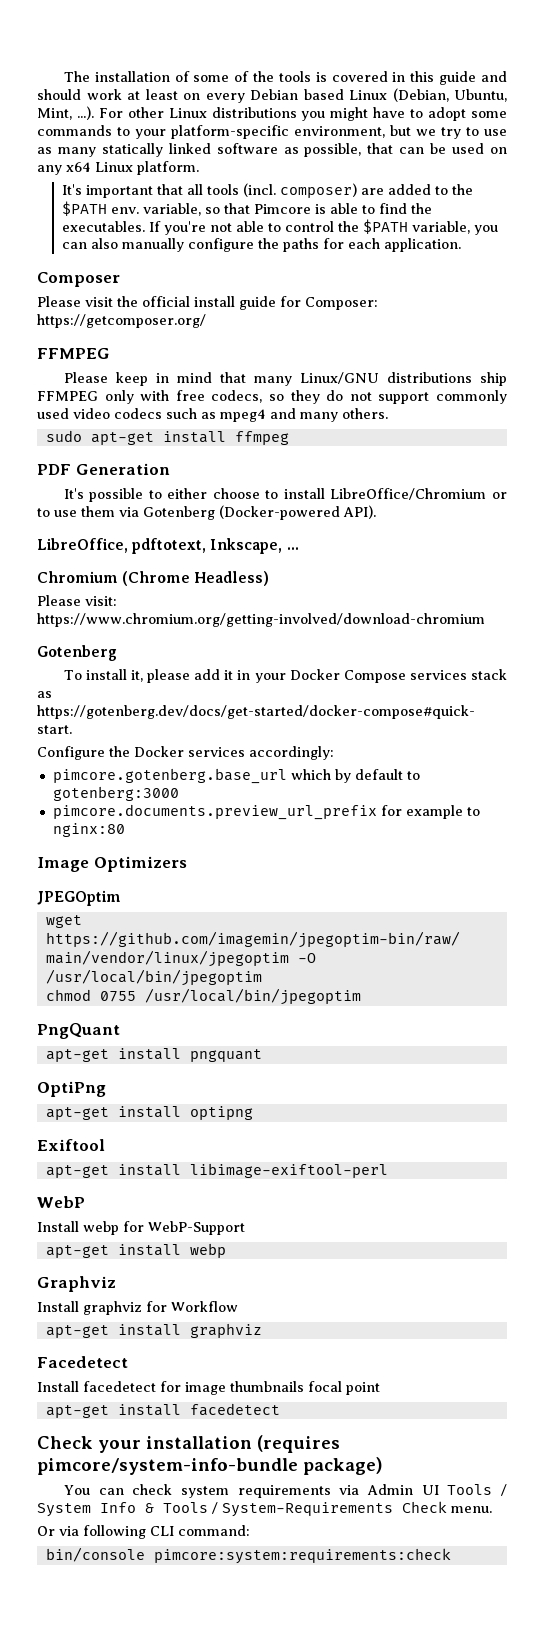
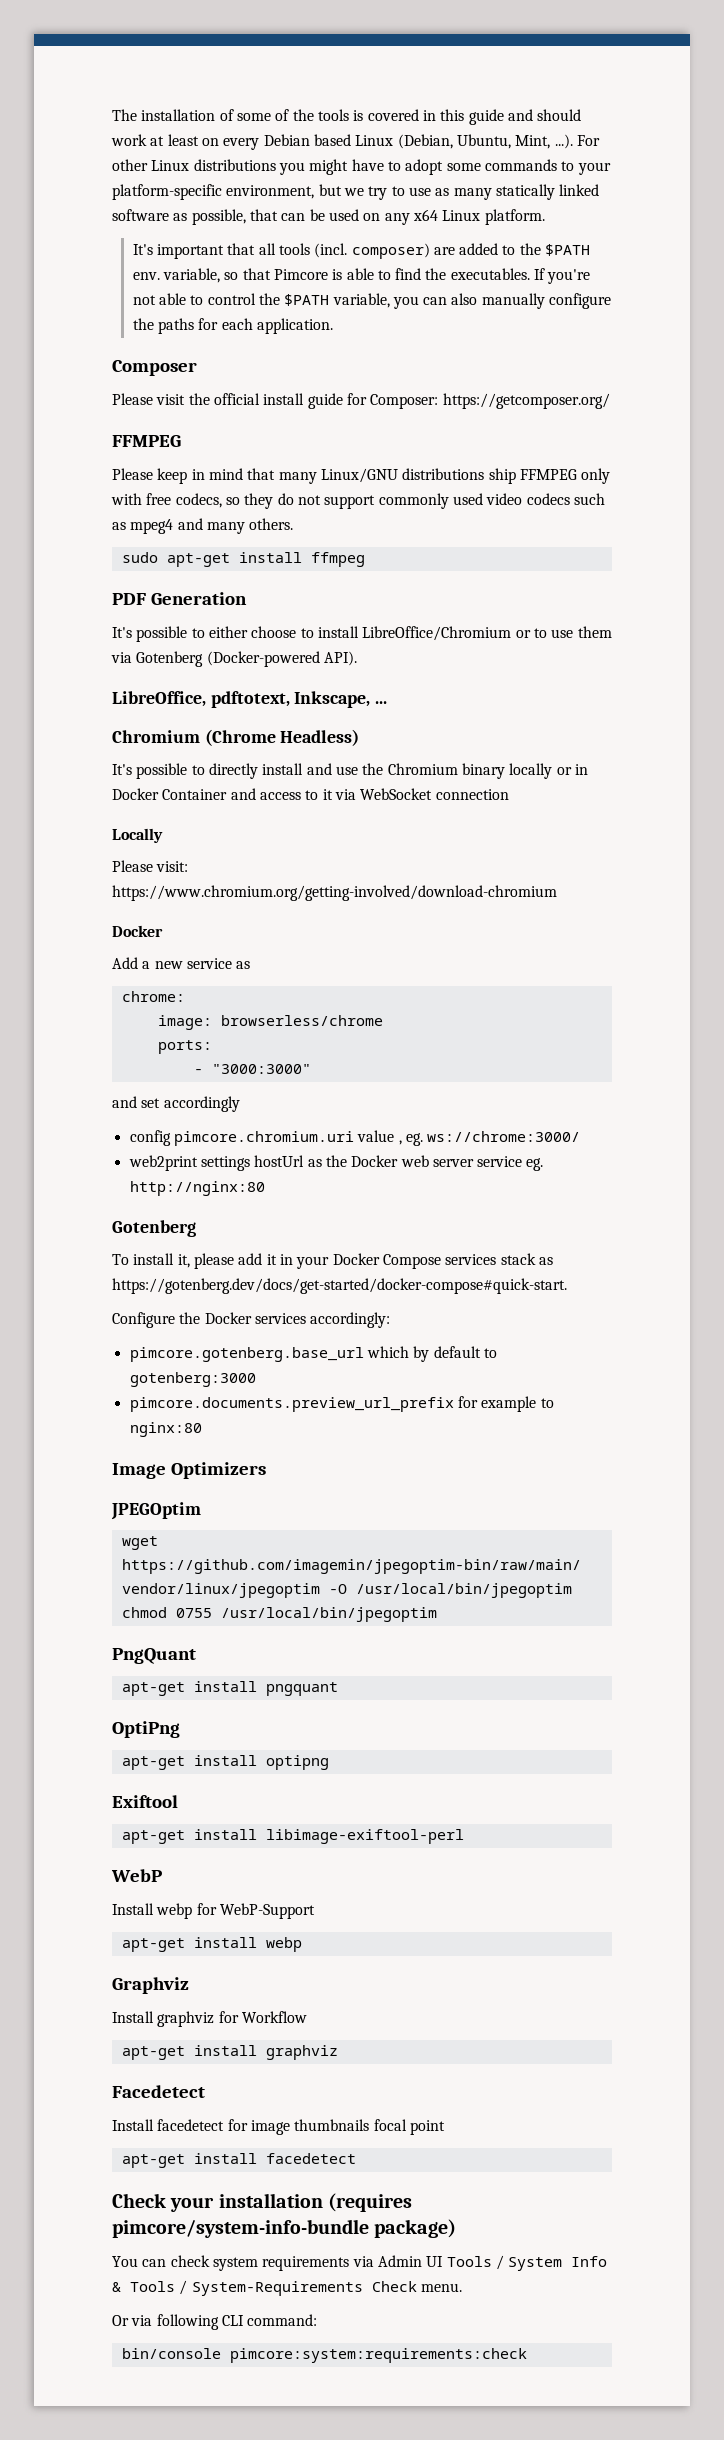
[37,595,117,606] [37,613,485,627] Please visit: https://www.chromium.org/getting-involved/download-chromium -> [112,763,588,779] [112,788,509,800] [112,828,163,843] [112,860,189,872] [112,885,557,901] [112,925,163,937] [112,957,251,969] [121,991,185,1002] [157,1015,383,1030] [157,1040,212,1054] [193,1064,311,1074] [112,1096,240,1112] [129,1130,581,1146] [128,1155,544,1171] [129,1181,265,1196] It's possible to directly install and use the Chromium binary locally or in Docker Container and access to it via WebSocket connection // Locally // Please visit: https://www.chromium.org/getting-involved/download-chromium // Docker // Add a new service as // chrome: // image: browserless/chrome // ports: // - "3000:3000" // and set accordingly // config pimcore.chromium.uri value , eg. ws://chrome:3000/ // web2print settings hostUrl as the Docker web server service eg. http://nginx:80

